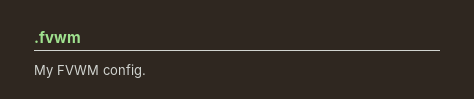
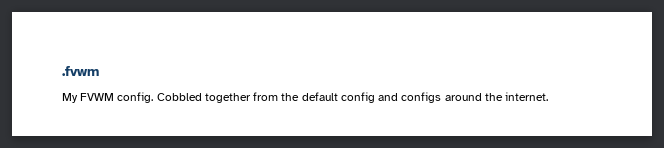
(146, 71) none -> [156,92,549,103] Cobbled together from the default config and configs around the internet.

